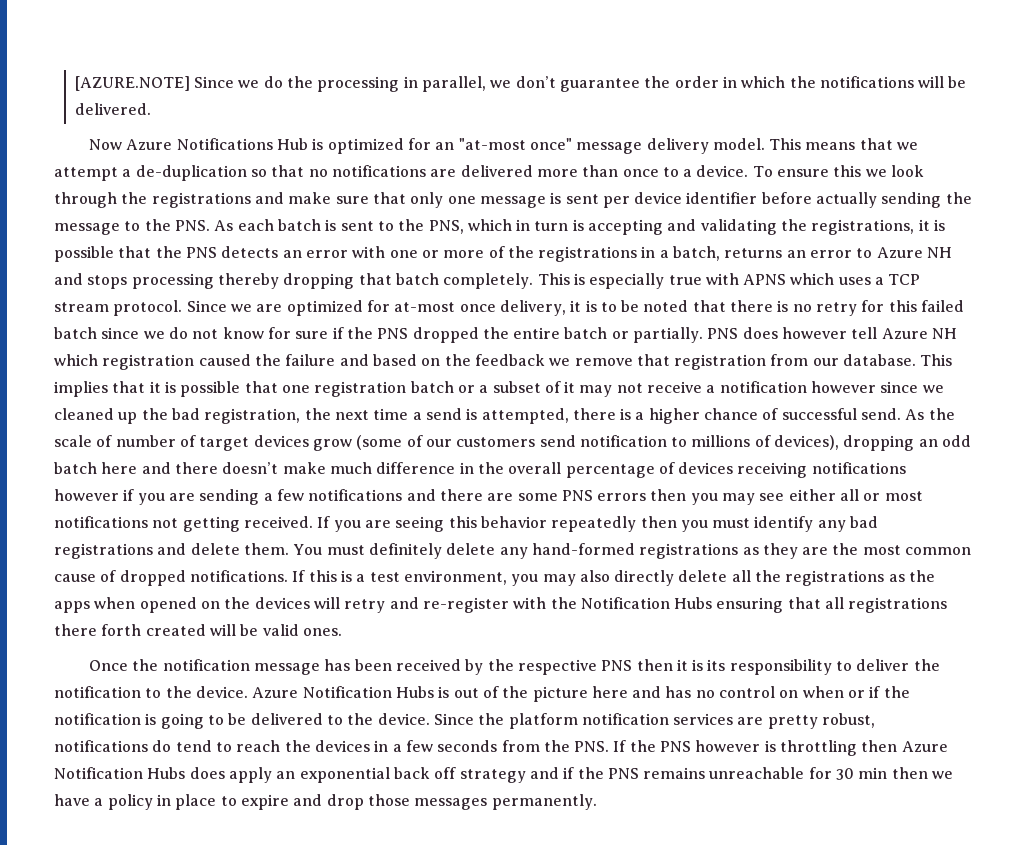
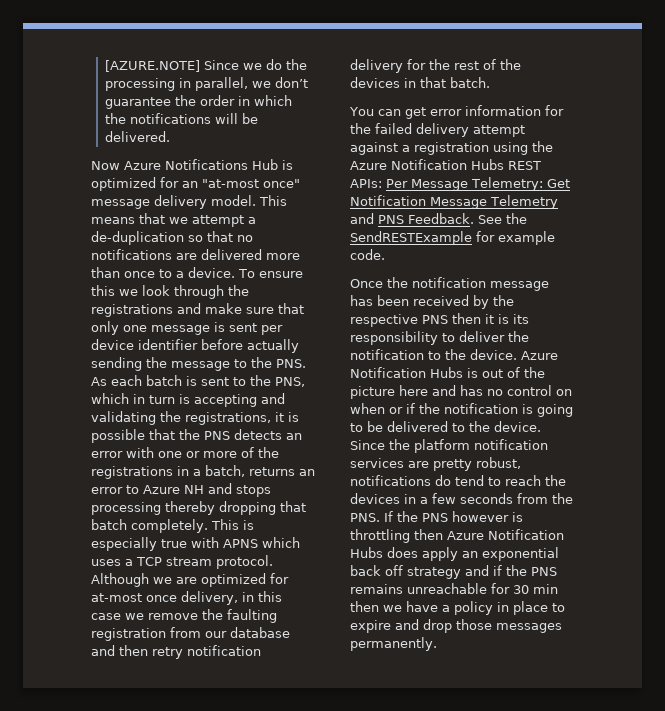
[186,300,227,312] Since -> [91,573,149,587] Although
[570,300,965,316] [54,327,958,343] [54,354,953,370] [54,381,944,397] [54,408,955,424] [54,435,972,451] [54,462,906,478] [54,489,923,505] [54,516,879,532] [54,543,972,559] [54,570,936,586] [54,597,948,613] [54,624,342,636] it is to be noted that there is no retry for this failed batch since we do not know for sure if the PNS dropped the entire batch or partially. PNS does however tell Azure NH which registration caused the failure and based on the feedback we remove that registration from our database. This implies that it is possible that one registration batch or a subset of it may not receive a notification however since we cleaned up the bad registration, the next time a send is attempted, there is a higher chance of successful send. As the scale of number of target devices grow (some of our customers send notification to millions of devices), dropping an odd batch here and there doesn’t make much difference in the overall percentage of devices receiving notifications however if you are sending a few notifications and there are some PNS errors then you may see either all or most notifications not getting received. If you are seeing this behavior repeatedly then you must identify any bad registrations and delete them. You must definitely delete any hand-formed registrations as they are the most common cause of dropped notifications. If this is a test environment, you may also directly delete all the registrations as the apps when opened on the devices will retry and re-register with the Notification Hubs ensuring that all registrations there forth created will be valid ones. -> [242,591,282,602] [91,609,277,623] [91,627,290,641] [91,645,261,659] [350,59,521,73] [350,77,490,88] [349,105,564,119] [350,123,525,137] [350,141,553,155] [350,159,541,170] [350,177,570,191] [350,195,558,209] [350,213,527,224] [350,231,555,245] [350,249,385,260] in this case we remove the faulting registration from our database and then retry notification delivery for the rest of the devices in that batch. // You can get error information for the failed delivery attempt against a registration using the Azure Notification Hubs REST APIs: Per Message Telemetry: Get Notification Message Telemetry and PNS Feedback. See the SendRESTExample for example code.

